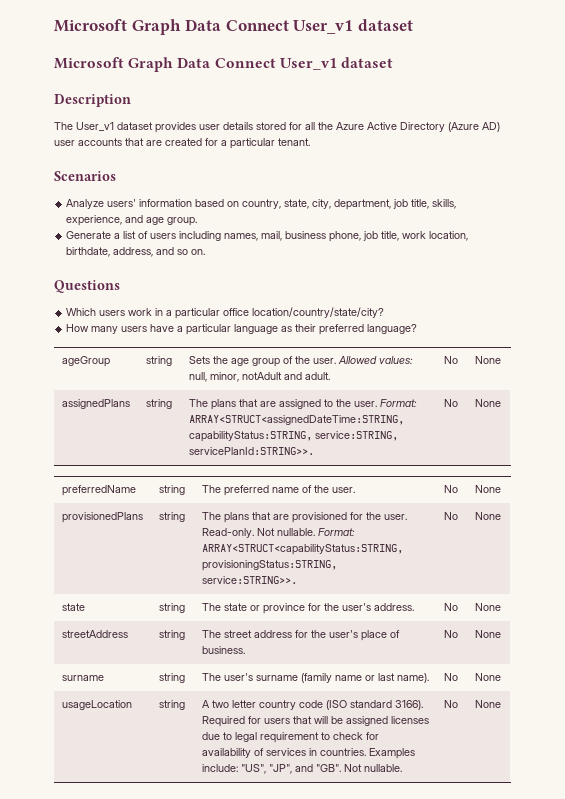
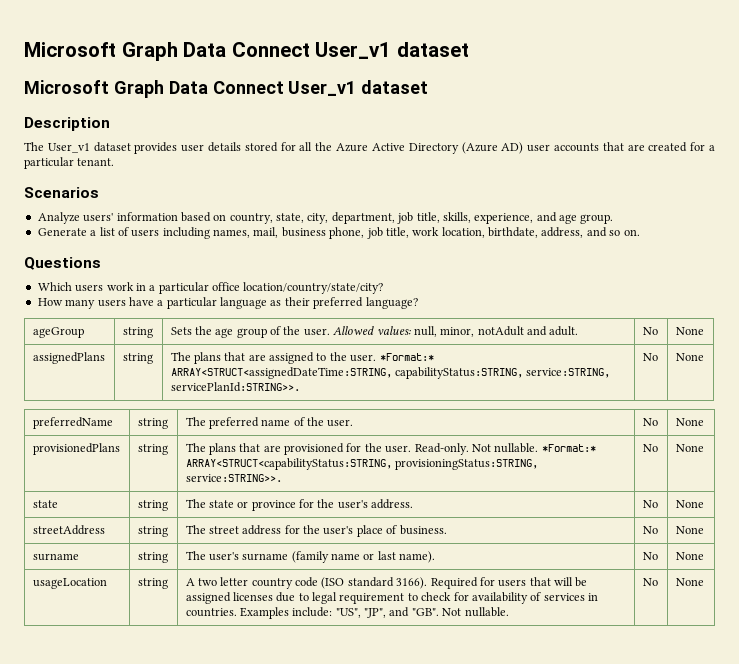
[379,399,417,407] Format: -> [379,353,434,361] *Format:*
[317,528,355,536] Format: -> [541,444,596,452] *Format:*

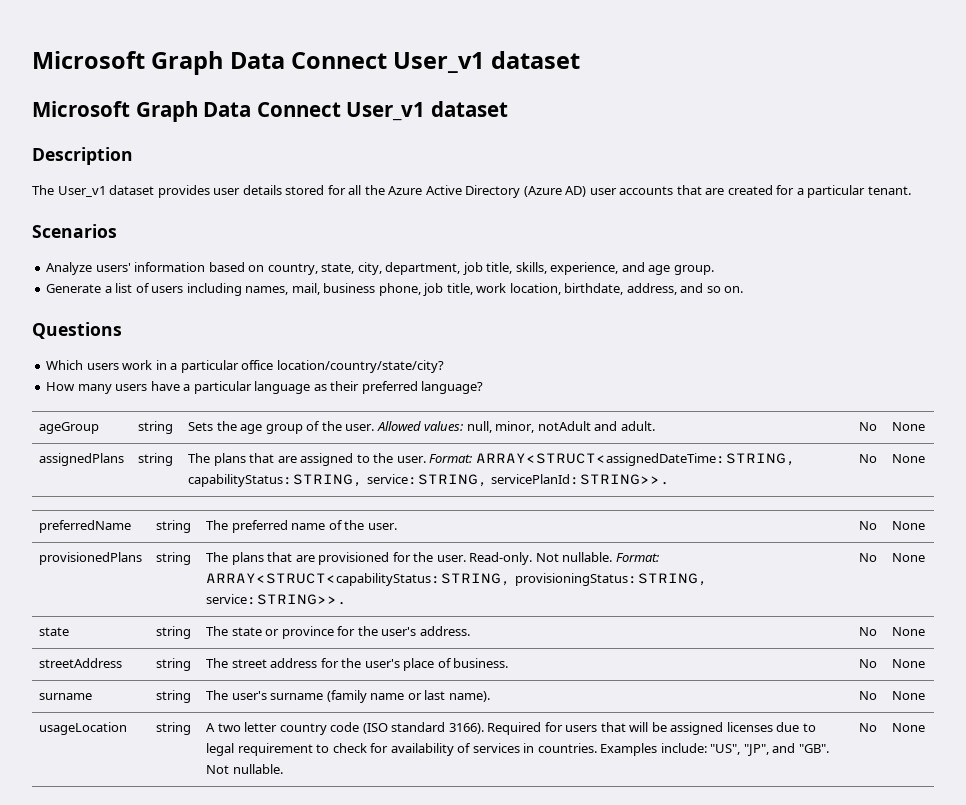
[379,353,434,361] *Format:* -> [429,454,473,463] Format:
[541,444,596,452] *Format:* -> [615,553,659,562] Format:

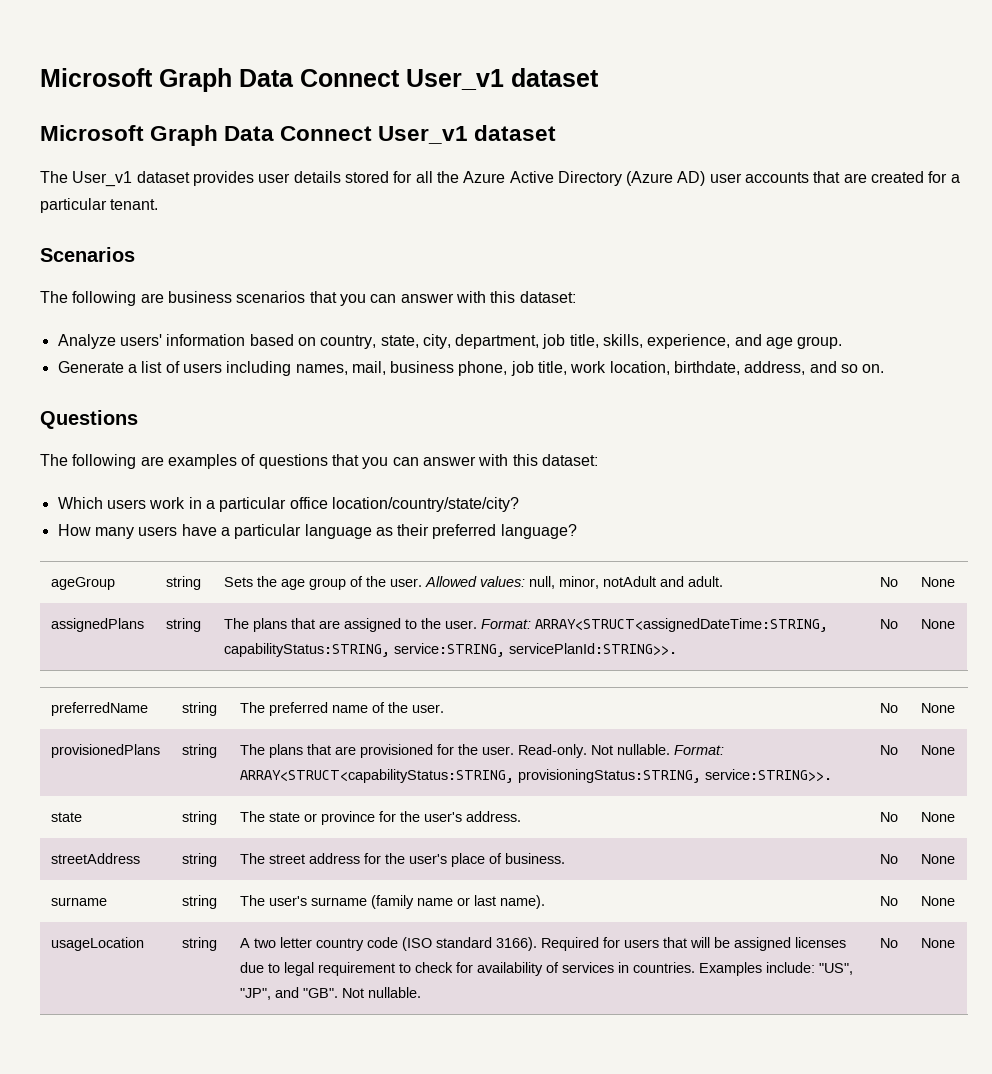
[32,147,133,165] // Description -> (557, 133) none
(117, 231) none -> [40,291,576,306] // The following are business scenarios that you can answer with this dataset:
(122, 330) none -> [40,454,598,469] // The following are examples of questions that you can answer with this dataset:

